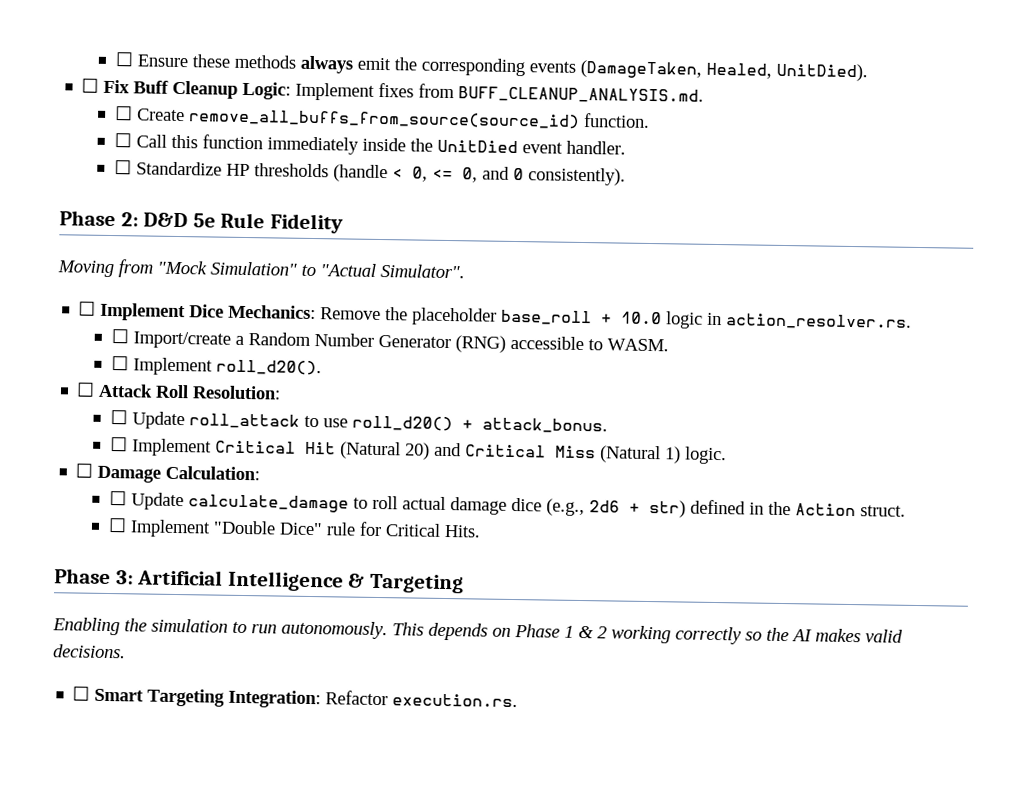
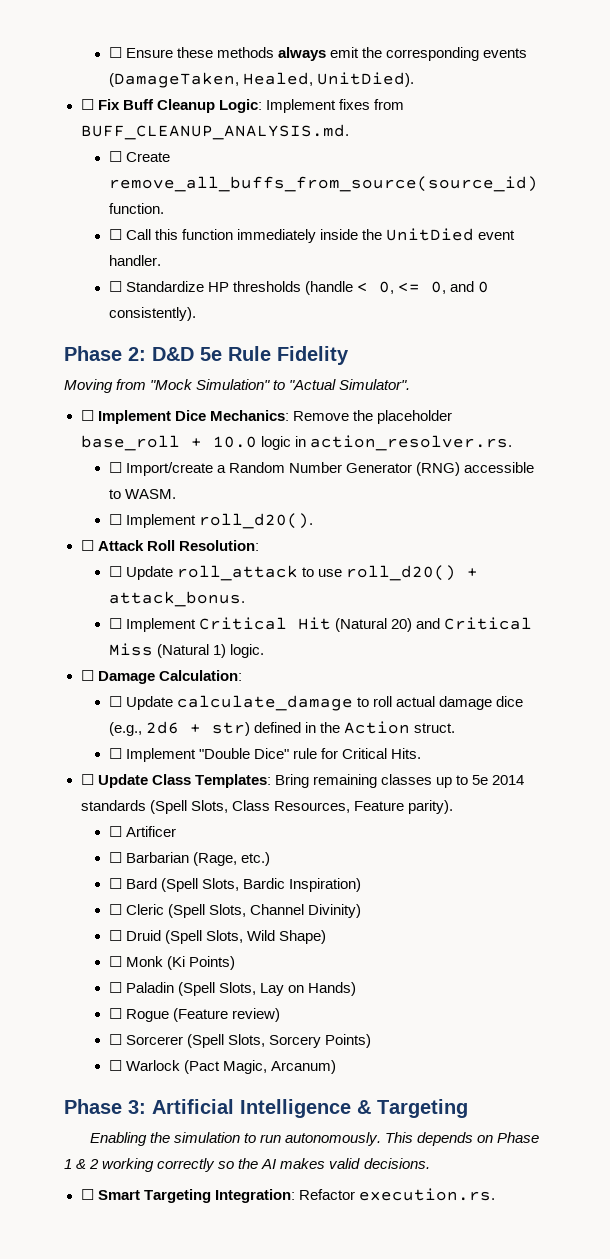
(481, 531) none -> [80,774,524,788] [80,800,453,814] [108,826,176,837] [108,852,270,866] [108,878,361,892] [108,904,361,918] [108,930,326,944] [108,956,235,970] [108,982,356,996] [108,1008,280,1022] [108,1034,371,1048] [108,1060,336,1074] // ☐ Update Class Templates: Bring remaining classes up to 5e 2014 standards (Spell Slots, Class Resources, Feature parity). // ☐ Artificer // ☐ Barbarian (Rage, etc.) // ☐ Bard (Spell Slots, Bardic Inspiration) // ☐ Cleric (Spell Slots, Channel Divinity) // ☐ Druid (Spell Slots, Wild Shape) // ☐ Monk (Ki Points) // ☐ Paladin (Spell Slots, Lay on Hands) // ☐ Rogue (Feature review) // ☐ Sorcerer (Spell Slots, Sorcery Points) // ☐ Warlock (Pact Magic, Arcanum)

